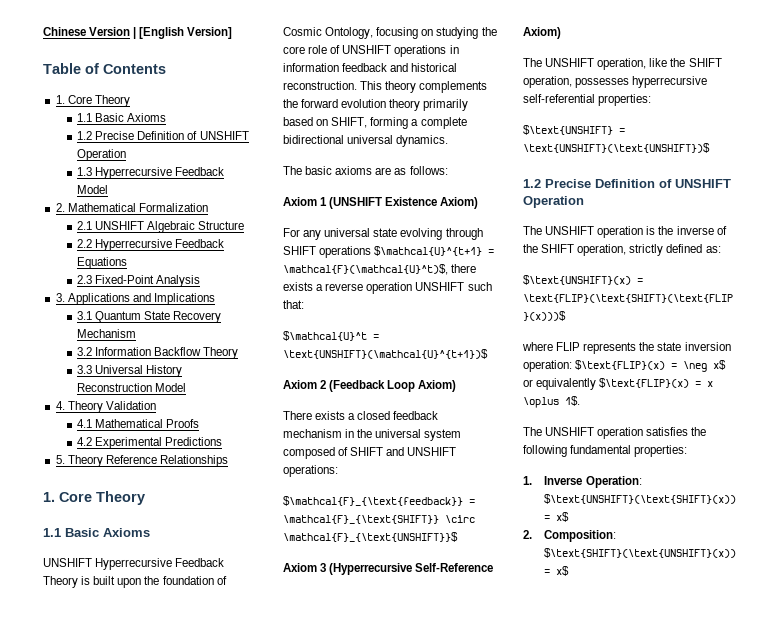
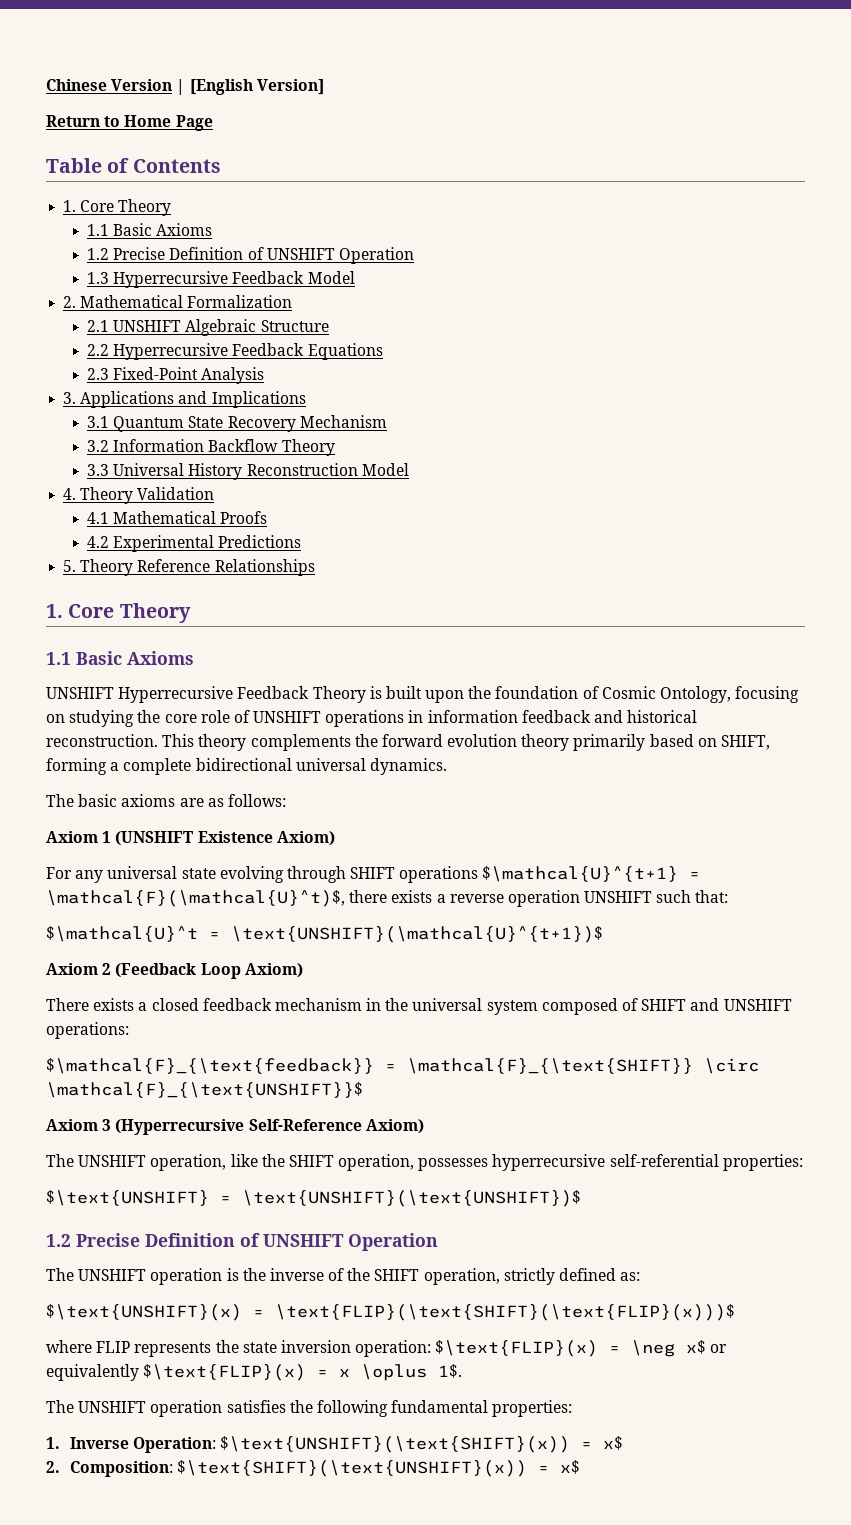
(233, 33) none -> [46,115,213,131] // Return to Home Page

